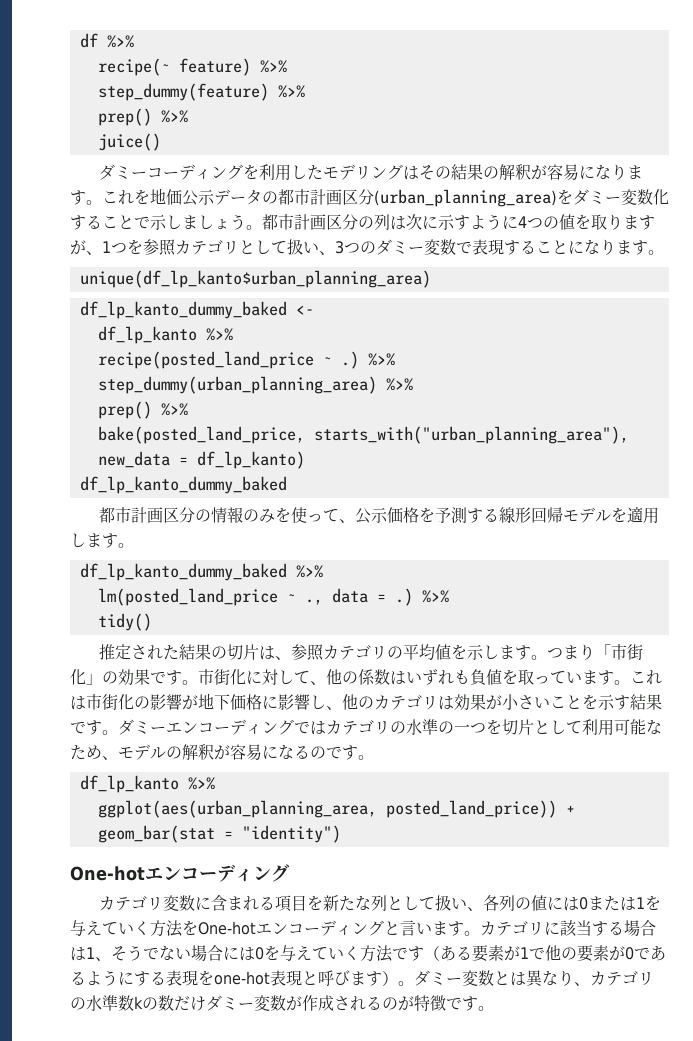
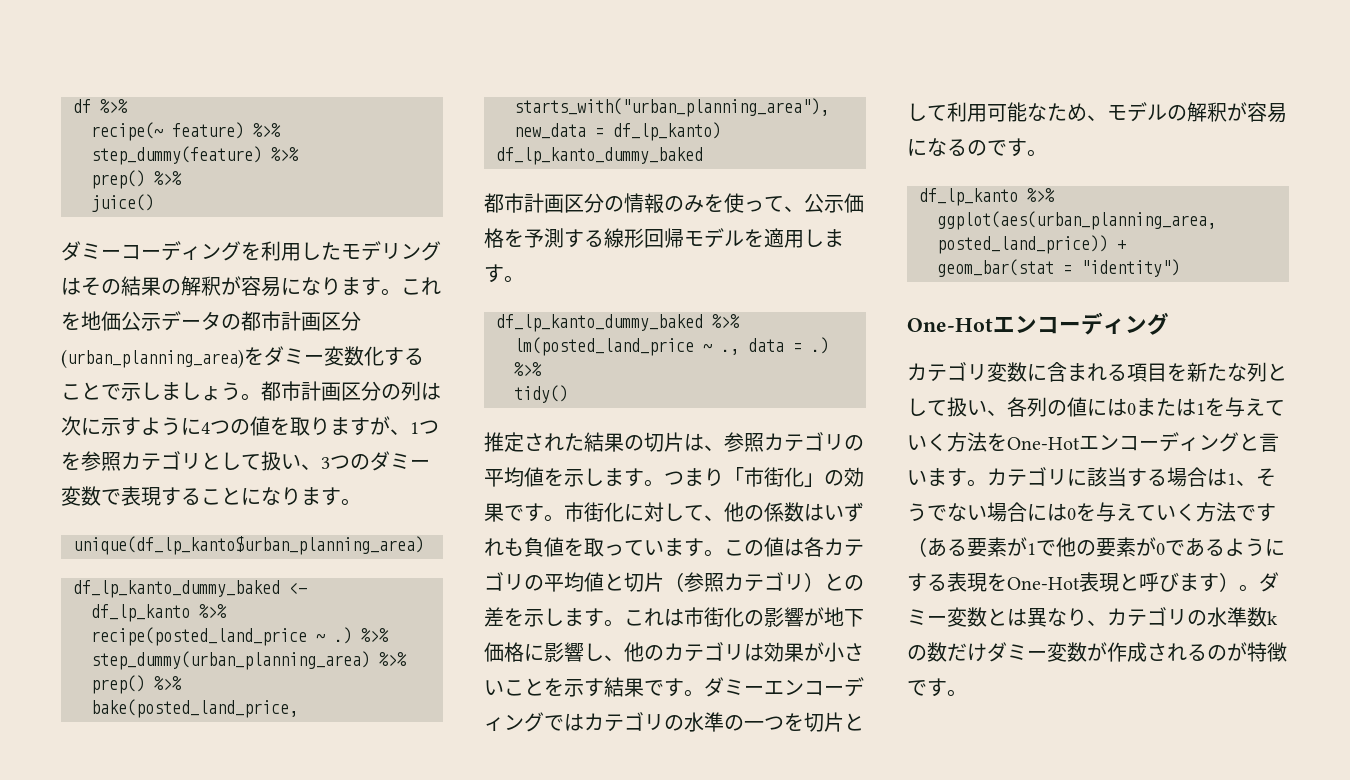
(646, 677) none -> [744,537,864,557] [484,572,864,592] [484,607,644,627] の値は各カテゴリの平均値と切片（参照カテゴリ）との差を示します。こ
[70,866,145,881] One-hot -> [907,318,993,332] One-Hot
[198,921,256,935] One-hot -> [1007,437,1080,450] One-Hot
[214,971,270,985] one-hot -> [1007,577,1080,590] One-Hot

